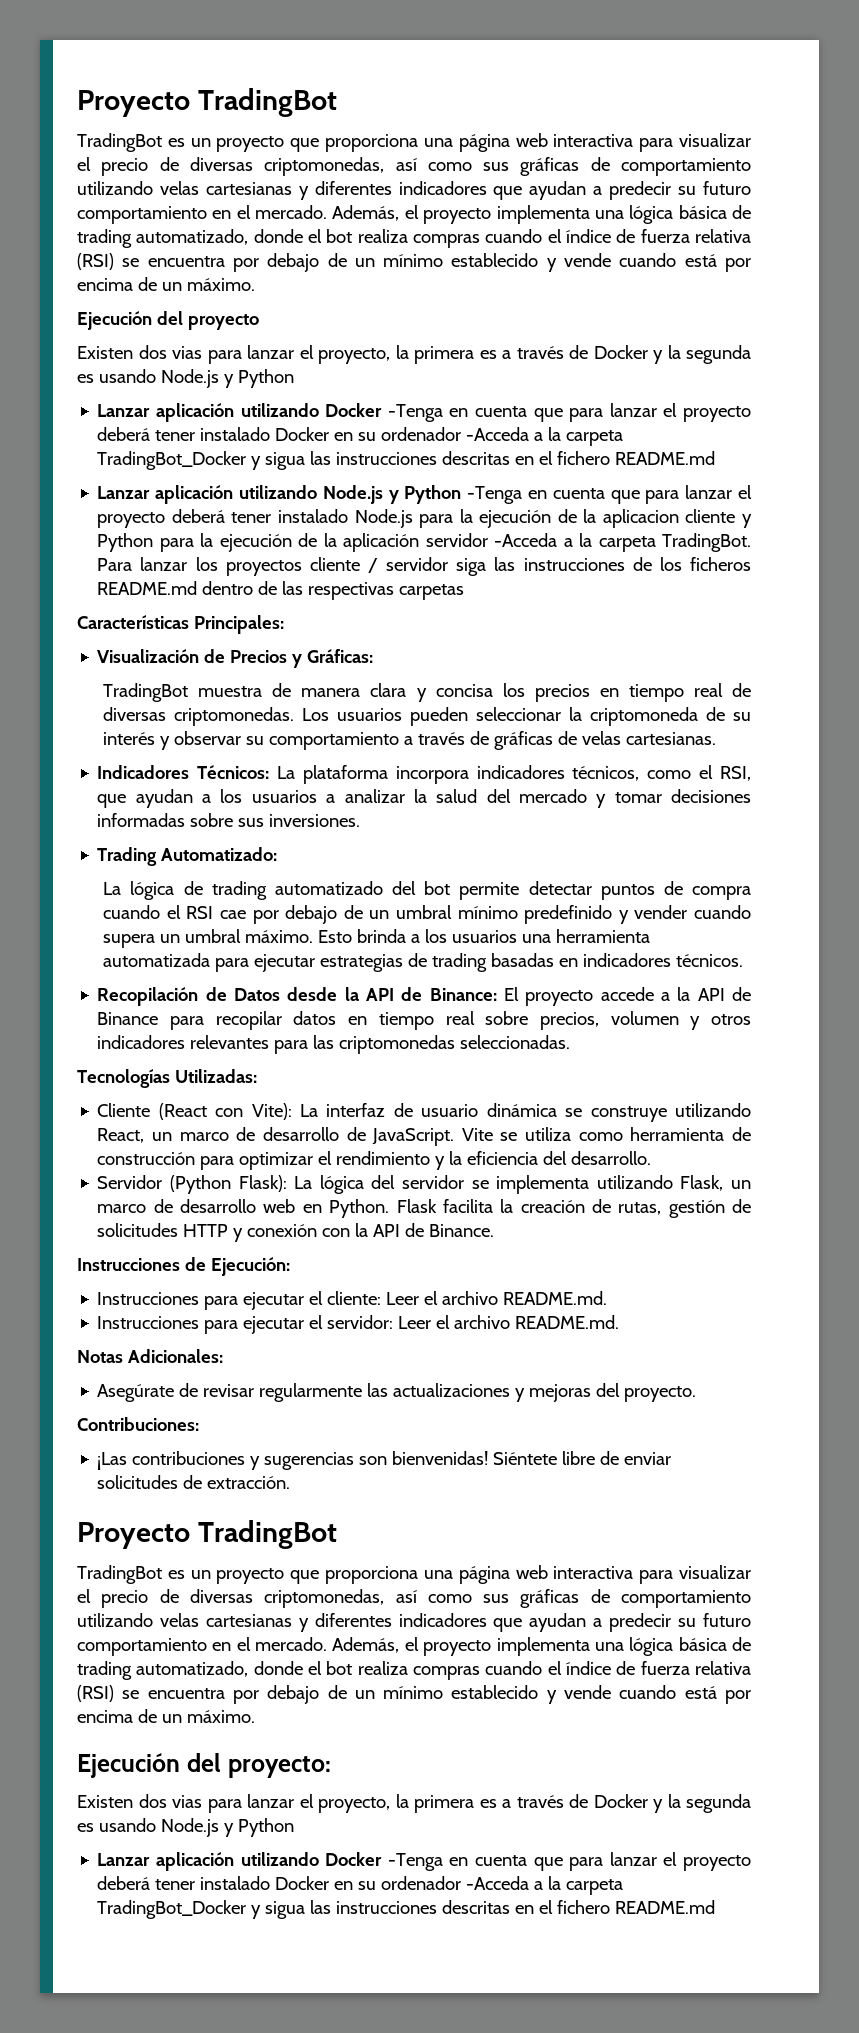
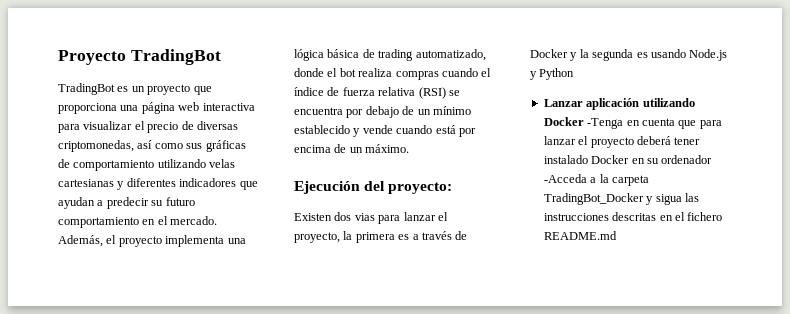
[77,311,259,330] [77,345,751,364] [77,369,294,388] [97,403,751,422] [97,427,624,446] [97,451,716,470] [97,485,752,504] [97,509,753,528] [97,533,751,552] [97,557,751,576] [97,581,465,600] [77,615,284,634] [97,649,374,668] [103,683,752,702] [103,707,751,726] [103,731,717,750] [97,765,751,784] [97,789,751,808] [97,813,361,827] [97,847,278,866] [103,881,751,900] [103,905,752,924] [103,929,651,948] [103,953,744,972] [97,987,751,1006] [97,1011,752,1030] [97,1035,571,1054] [77,1069,257,1088] [97,1103,751,1122] [97,1127,751,1146] [97,1151,652,1170] [97,1175,752,1194] [97,1199,751,1218] [97,1223,495,1242] [77,1257,290,1276] [97,1291,608,1310] [97,1315,620,1334] [77,1349,223,1363] [97,1383,697,1402] [77,1417,199,1431] [97,1451,672,1470] [97,1475,291,1489] [77,1520,337,1549] [77,1565,751,1584] [77,1589,751,1608] [77,1613,751,1632] [77,1637,751,1656] [77,1661,751,1680] [77,1685,751,1704] [77,1709,255,1723] // Ejecución del proyecto // Existen dos vias para lanzar el proyecto, la primera es a través de Docker y la segunda es usando Node.js y Python // Lanzar aplicación utilizando Docker -Tenga en cuenta que para lanzar el proyecto deberá tener instalado Docker en su ordenador -Acceda a la carpeta TradingBot_Docker y sigua las instrucciones descritas en el fichero README.md // Lanzar aplicación utilizando Node.js y Python -Tenga en cuenta que para lanzar el proyecto deberá tener instalado Node.js para la ejecución de la aplicacion cliente y Python para la ejecución de la aplicación servidor -Acceda a la carpeta TradingBot. Para lanzar los proyectos cliente / servidor siga las instrucciones de los ficheros README.md dentro de las respectivas carpetas // Características Principales: // Visualización de Precios y Gráficas: // TradingBot muestra de manera clara y concisa los precios en tiempo real de diversas criptomonedas. Los usuarios pueden seleccionar la criptomoneda de su interés y observar su comportamiento a través de gráficas de velas cartesianas. // Indicadores Técnicos: La plataforma incorpora indicadores técnicos, como el RSI, que ayudan a los usuarios a analizar la salud del mercado y tomar decisiones informadas sobre sus inversiones. // Trading Automatizado: // La lógica de trading automatizado del bot permite detectar puntos de compra cuando el RSI cae por debajo de un umbral mínimo predefinido y vender cuando supera un umbral máximo. Esto brinda a los usuarios una herramienta automatizada para ejecutar estrategias de trading basadas en indicadores técnicos. // Recopilación de Datos desde la API de Binance: El proyecto accede a la API de Binance para recopilar datos en tiempo real sobre precios, volumen y otros indicadores relevantes para las criptomonedas seleccionadas. // Tecnologías Utilizadas: // Cliente (React con Vite): La interfaz de usuario dinámica se construye utilizando React, un marco de desarrollo de JavaScript. Vite se utiliza como herramienta de construcción para optimizar el rendimiento y la eficiencia del desarrollo. // Servidor (Python Flask): La lógica del servidor se implementa utilizando Flask, un marco de desarrollo web en Python. Flask facilita la creación de rutas, gestión de solicitudes HTTP y conexión con la API de Binance. // Instrucciones de Ejecución: // Instrucciones para ejecutar el cliente: Leer el archivo README.md. // Instrucciones para ejecutar el servidor: Leer el archivo README.md. // Notas Adicionales: // Asegúrate de revisar regularmente las actualizaciones y mejoras del proyecto. // Contribuciones: // ¡Las contribuciones y sugerencias son bienvenidas! Siéntete libre de enviar solicitudes de extracción. // Proyecto TradingBot // TradingBot es un proyecto que proporciona una página web interactiva para visualizar el precio de diversas criptomonedas, así como sus gráficas de comportamiento utilizando velas cartesianas y diferentes indicadores que ayudan a predecir su futuro comportamiento en el mercado. Además, el proyecto implementa una lógica básica de trading automatizado, donde el bot realiza compras cuando el índice de fuerza relativa (RSI) se encuentra por debajo de un mínimo establecido y vende cuando está por encima de un máximo. -> (410, 148) none

